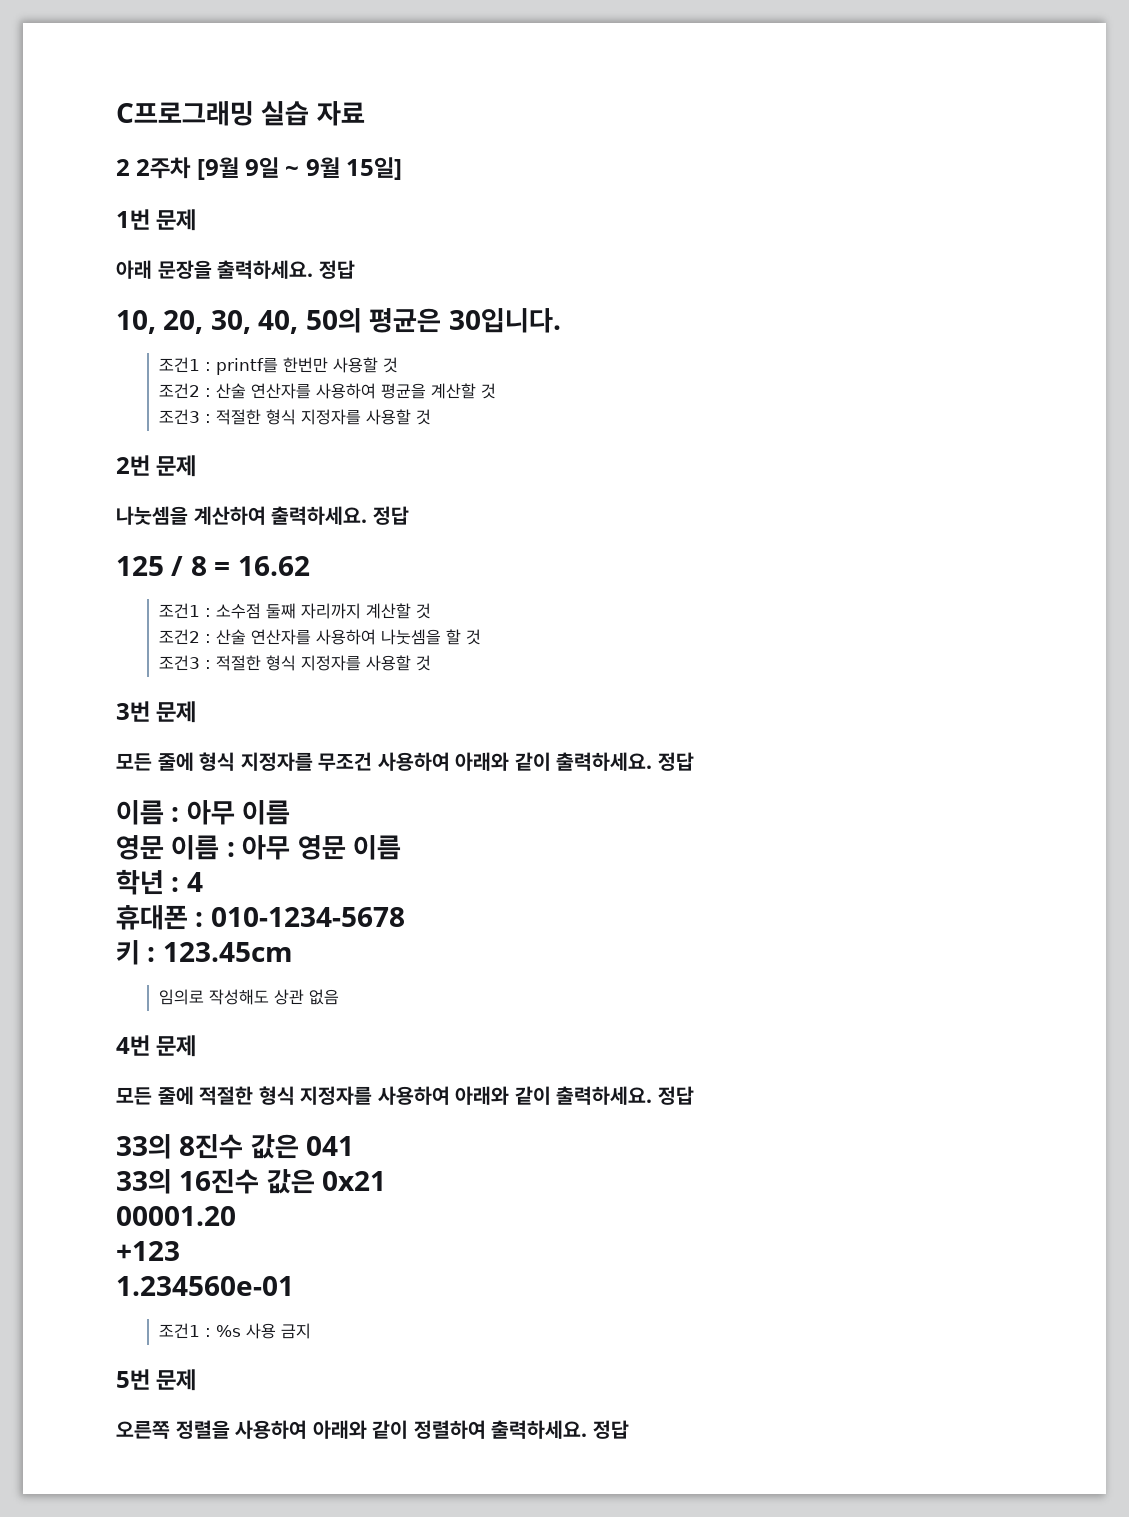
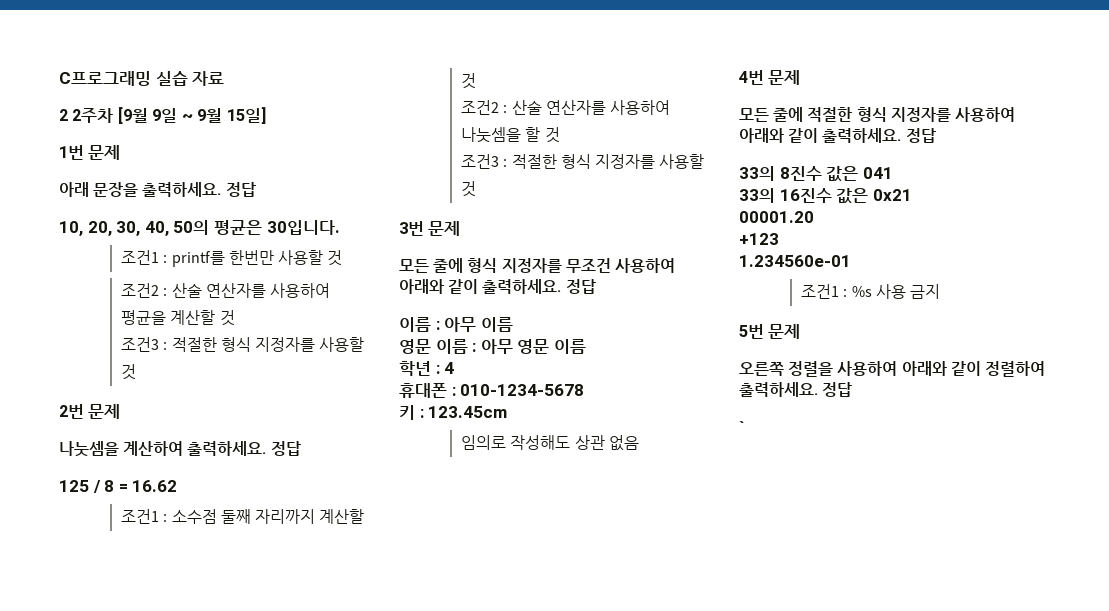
(629, 1429) none -> [739,421,745,433] // `

